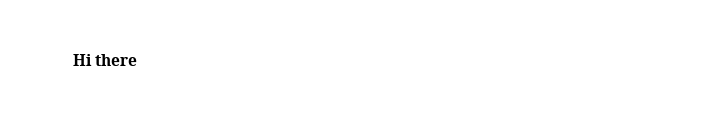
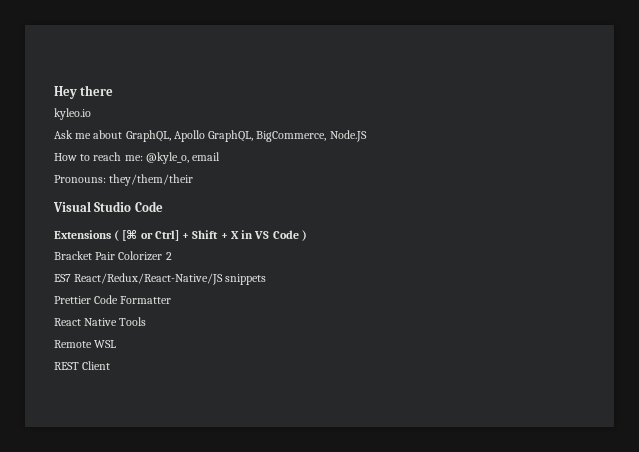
[73,54,92,66] Hi -> [54,86,77,99] Hey
(138, 60) none -> [54,108,91,120] [54,130,367,142] [54,152,221,164] [54,174,194,186] [53,201,163,212] [54,229,307,241] [54,251,172,261] [54,273,267,285] [54,295,172,304] [54,317,147,326] [54,340,117,348] [54,361,111,370] // kyleo.io // Ask me about GraphQL, Apollo GraphQL, BigCommerce, Node.JS // How to reach me: @kyle_o, email // Pronouns: they/them/their // Visual Studio Code // Extensions ( [⌘ or Ctrl] + Shift + X in VS Code ) // Bracket Pair Colorizer 2 // ES7 React/Redux/React-Native/JS snippets // Prettier Code Formatter // React Native Tools // Remote WSL // REST Client

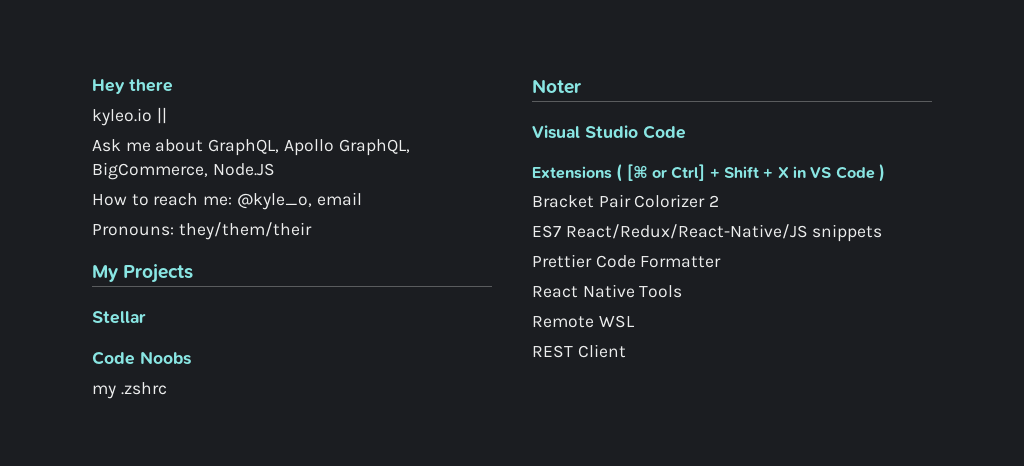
(91, 114) none -> [156,107,167,124] ||
(194, 180) none -> [92,264,194,283] [92,311,146,324] [92,351,191,365] [92,382,167,399] [532,79,581,94] // My Projects // Stellar // Code Noobs // my .zshrc // Noter

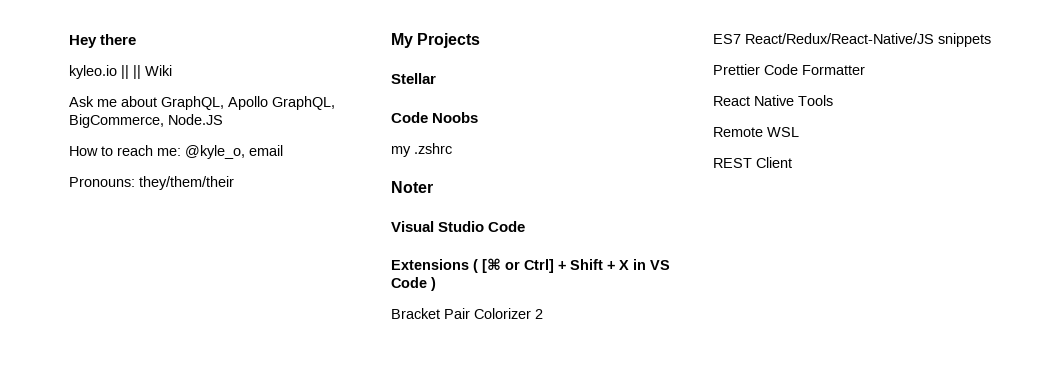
(167, 115) none -> [133,65,172,79] || Wiki

